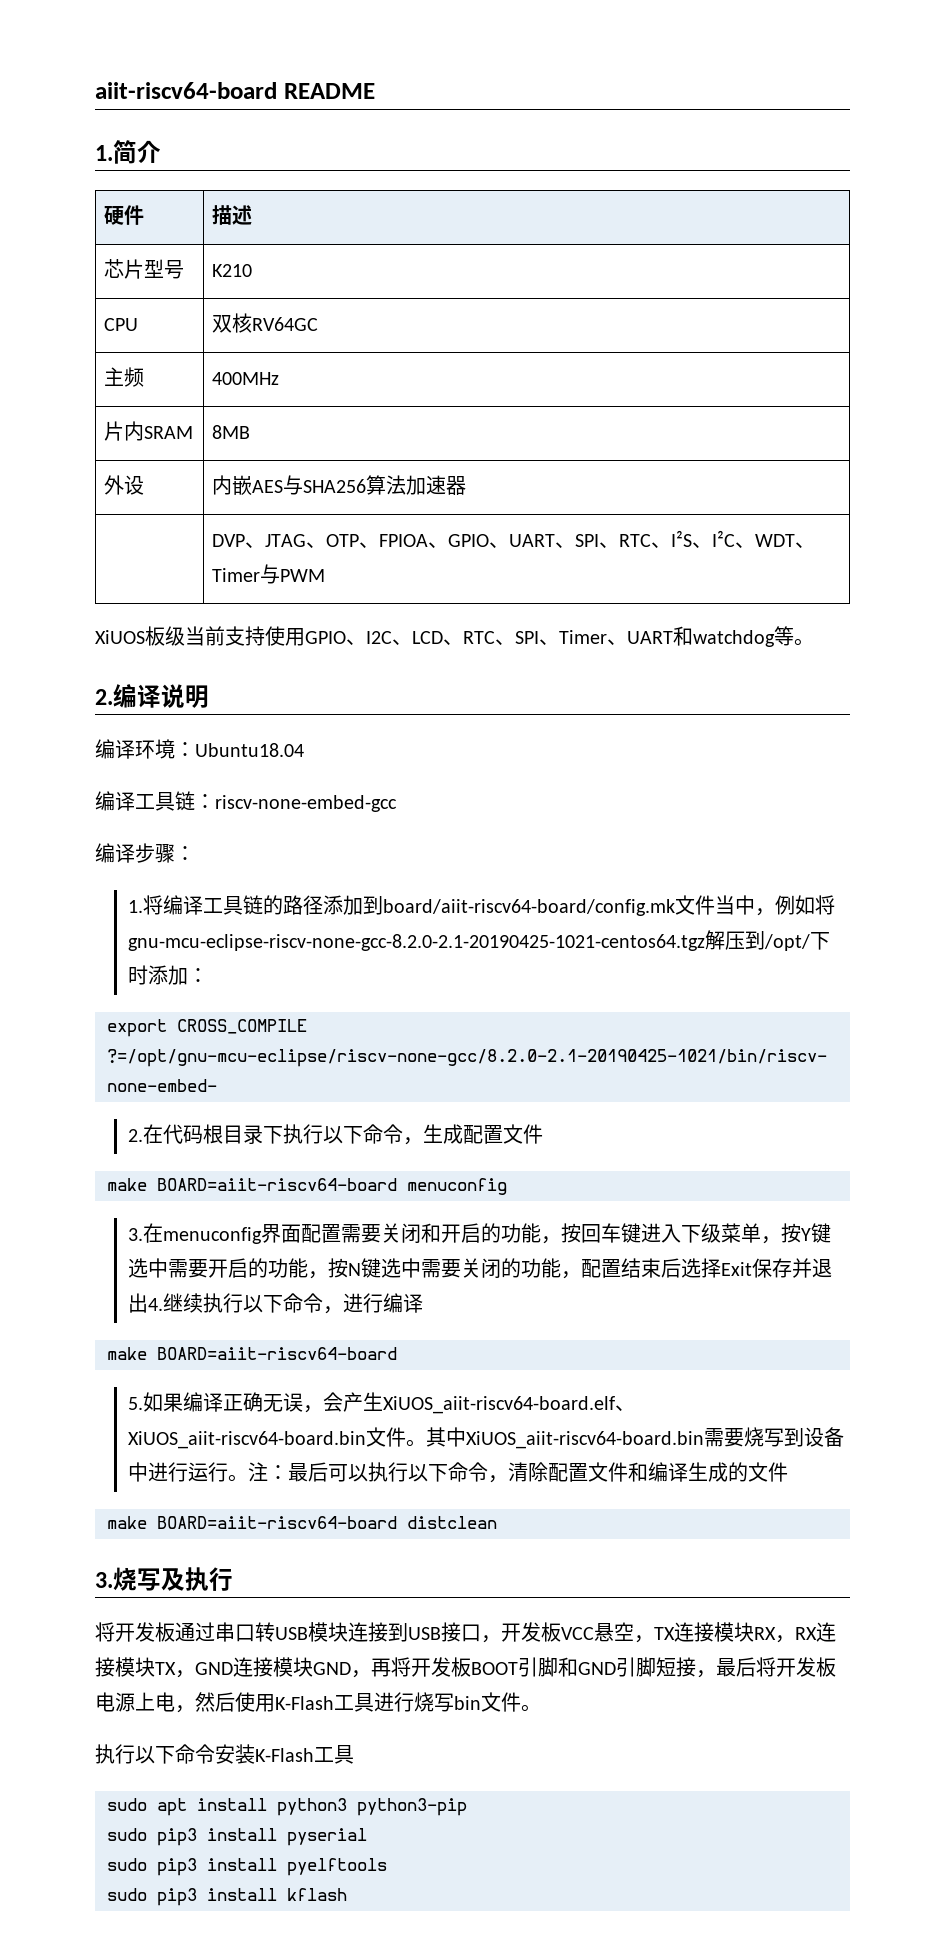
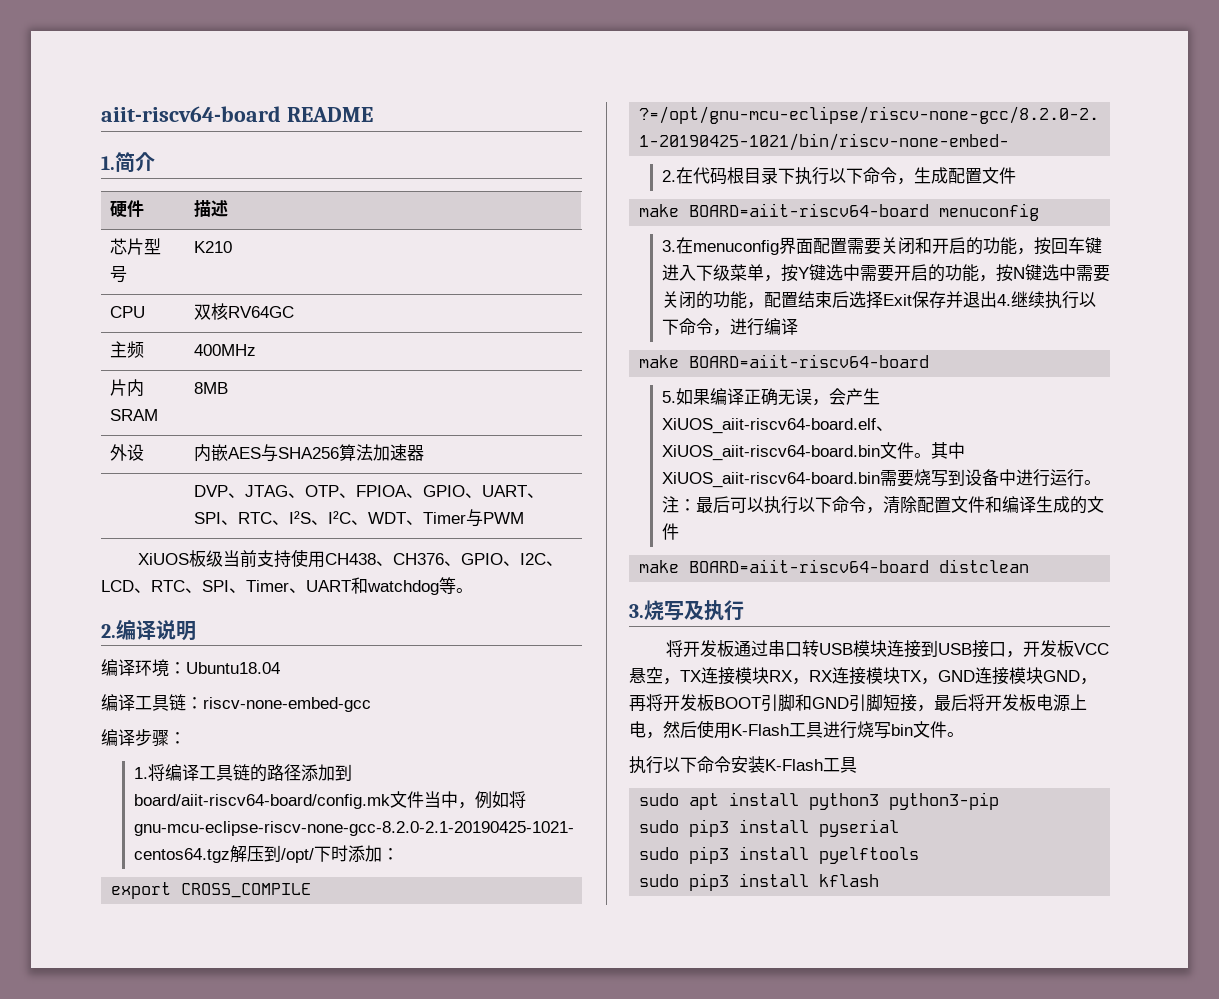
(305, 637) none -> [324,553,461,566] CH438、CH376、

